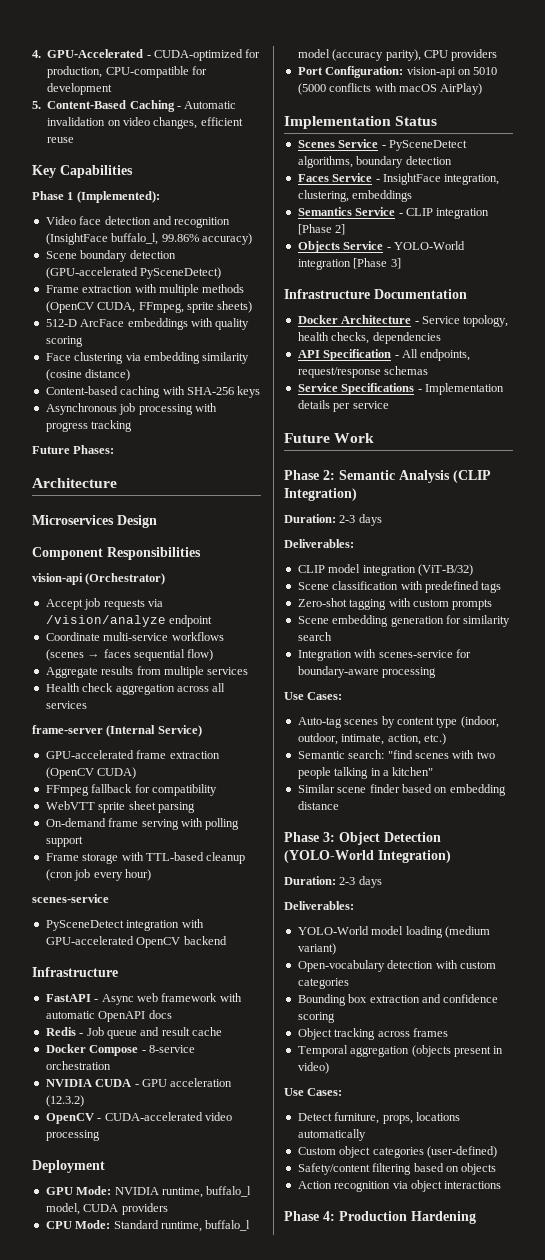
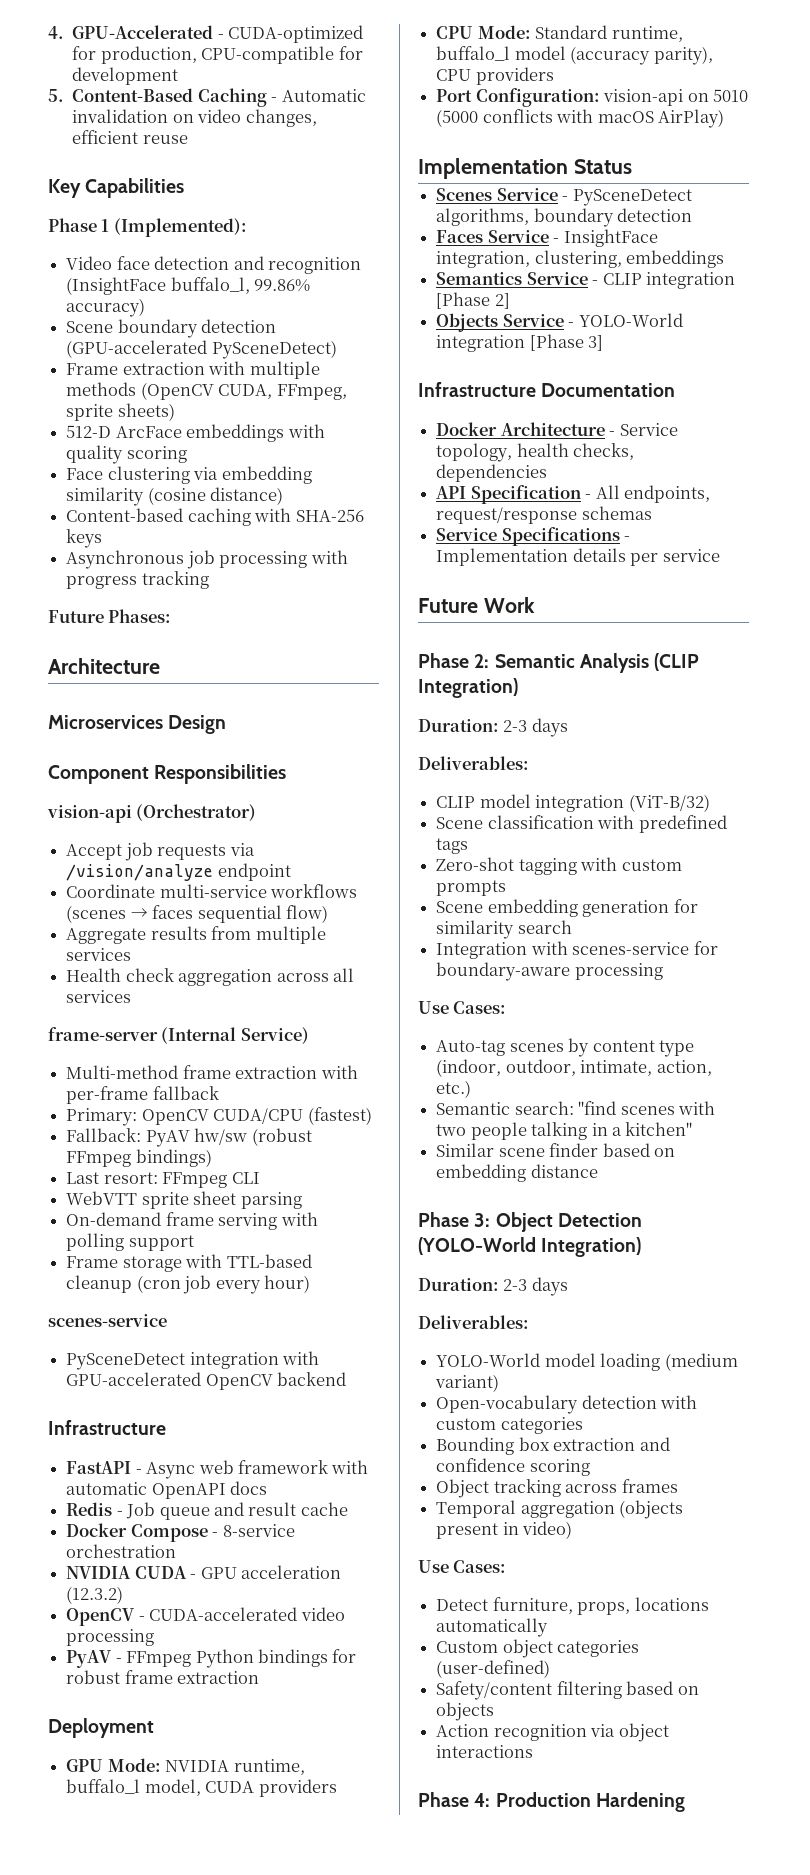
[45,750,220,759] [45,767,137,779] [45,784,217,796] GPU-accelerated frame extraction (OpenCV CUDA) // FFmpeg fallback for compatibility -> [66,1065,358,1079] [66,1086,219,1104] [66,1107,372,1126] [66,1128,312,1147] [66,1149,212,1167] [66,1172,260,1188] Multi-method frame extraction with per-frame fallback // Primary: OpenCV CUDA/CPU (fastest) // Fallback: PyAV hw/sw (robust FFmpeg bindings) // Last resort: FFmpeg CLI
(100, 1135) none -> [66,1649,357,1668] [66,1670,260,1684] // PyAV - FFmpeg Python bindings for robust frame extraction

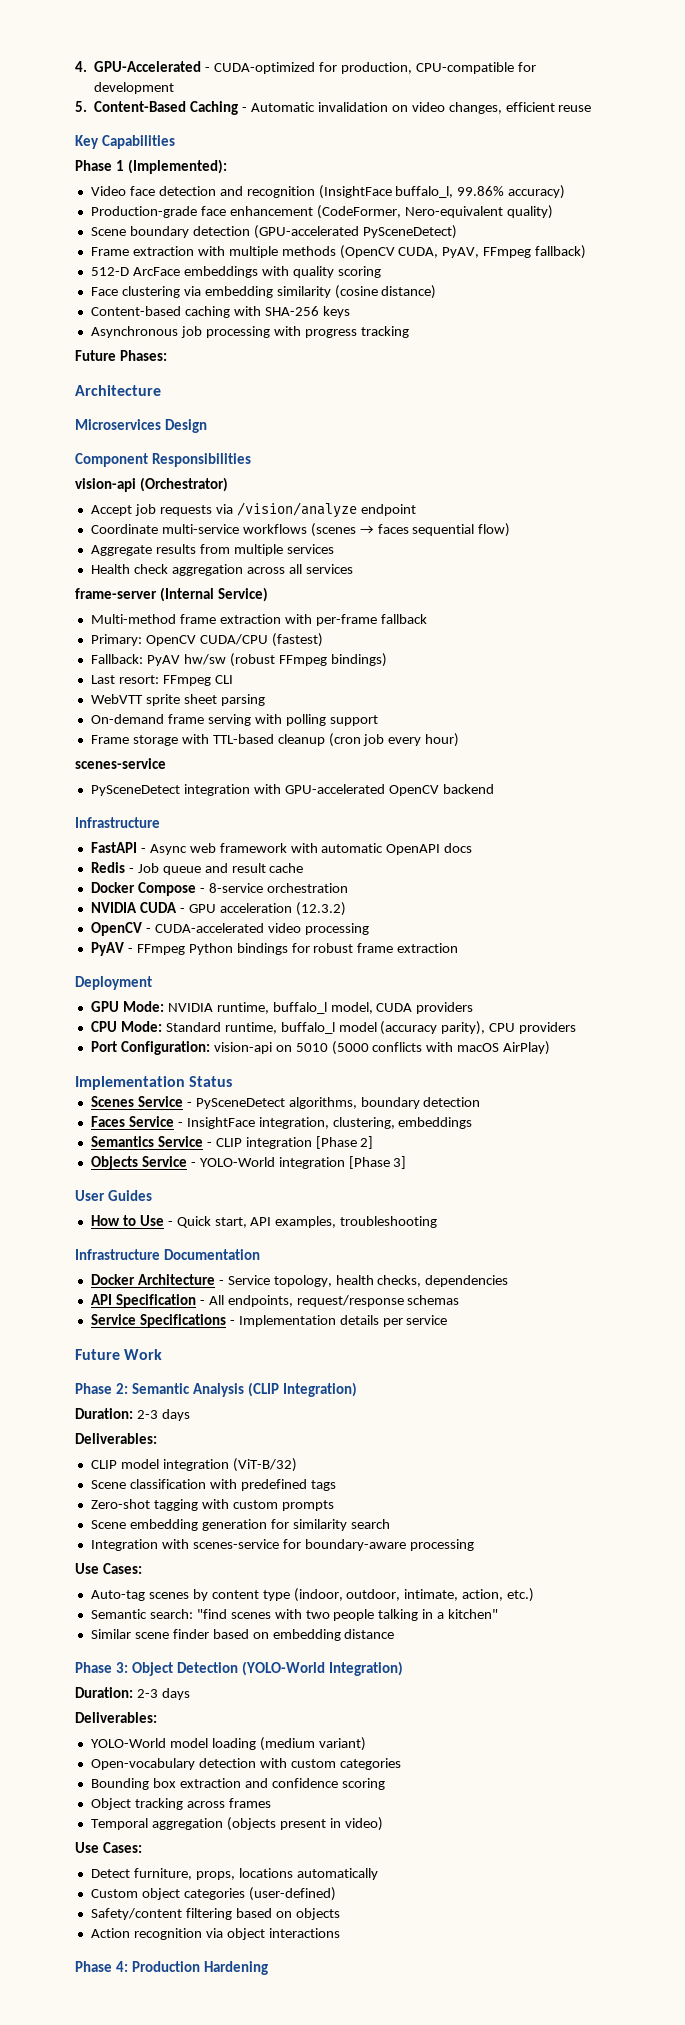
(146, 307) none -> [90,205,553,219] // Production-grade face enhancement (CodeFormer, Nero-equivalent quality)
[276,384,347,400] [66,403,175,421] FFmpeg, sprite sheets) -> [442,245,587,259] PyAV, FFmpeg fallback)
(604, 343) none -> [75,1190,153,1201] [90,1215,438,1228] // User Guides // How to Use - Quick start, API examples, troubleshooting

